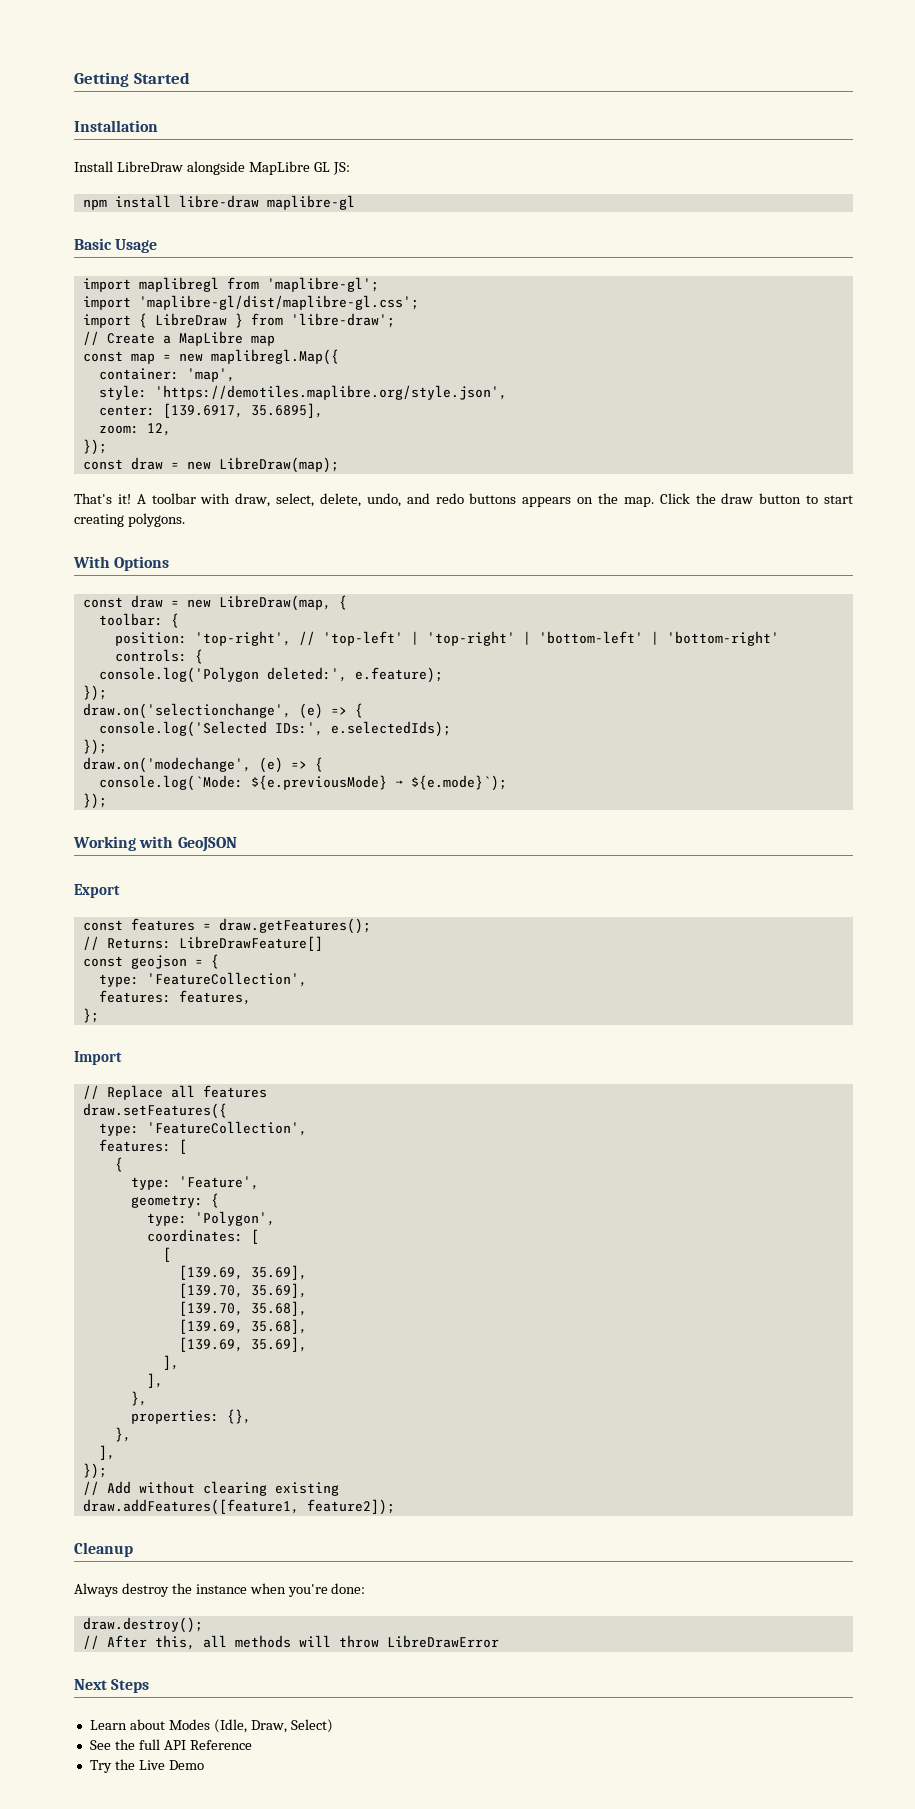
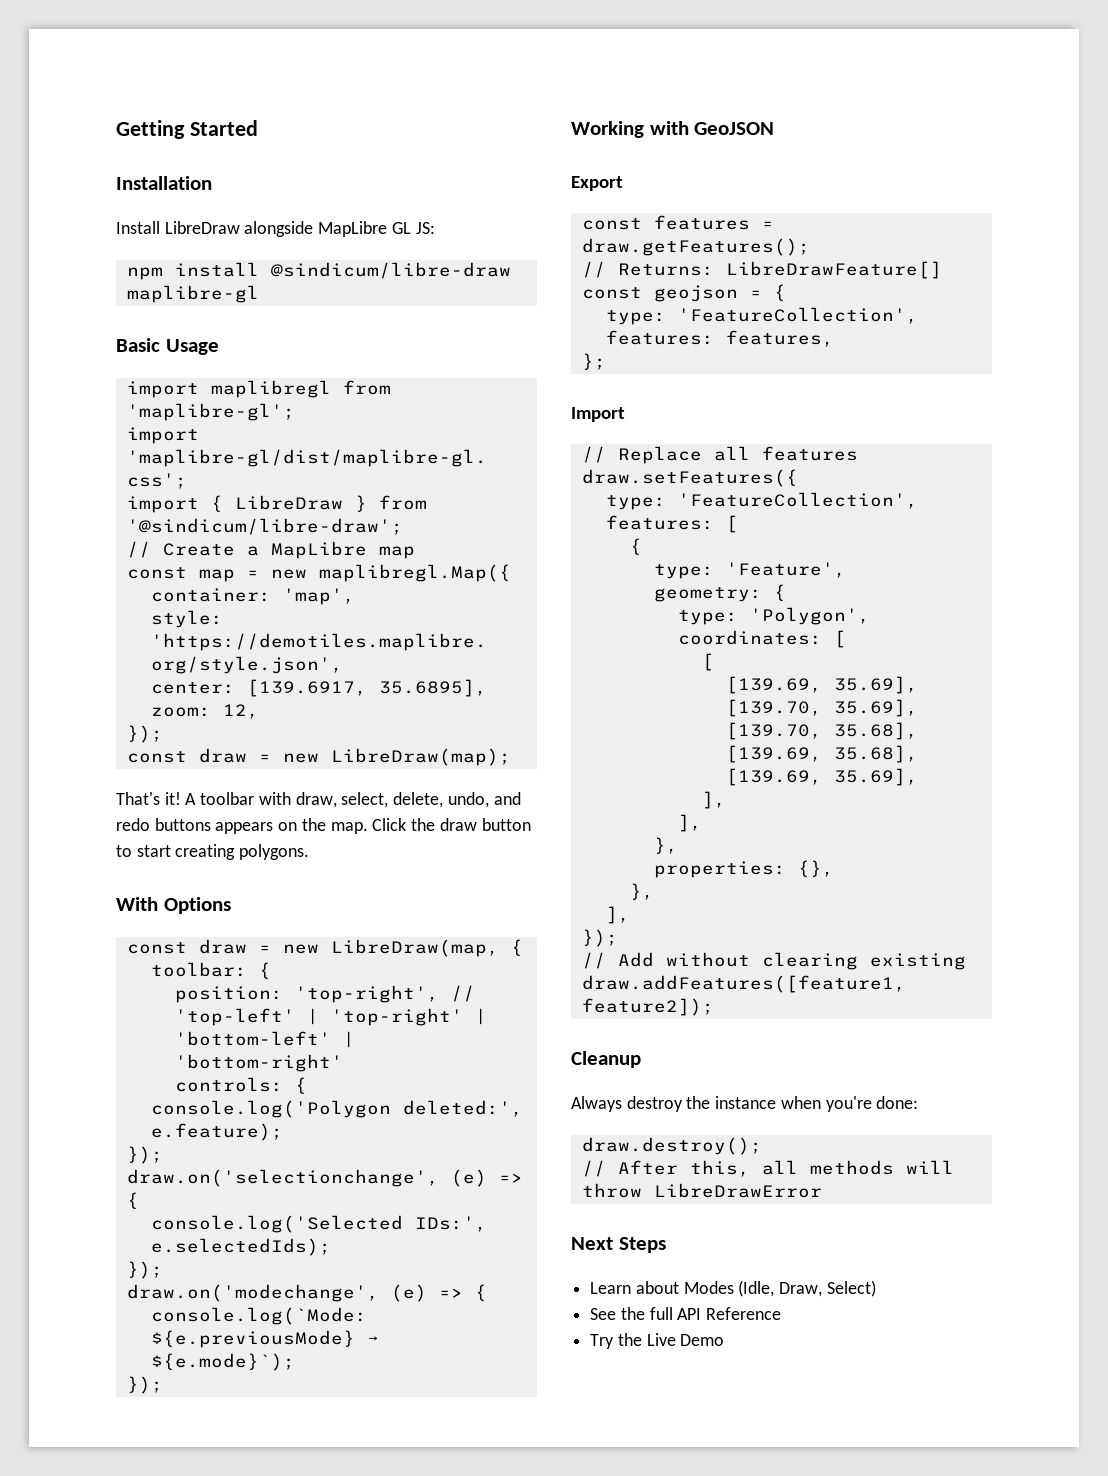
[178,195,259,208] libre-draw -> [270,262,511,279] @sindicum/libre-draw
[290,313,395,328] 'libre-draw'; -> [126,518,403,535] '@sindicum/libre-draw';

